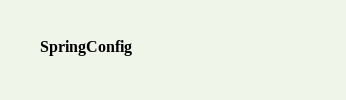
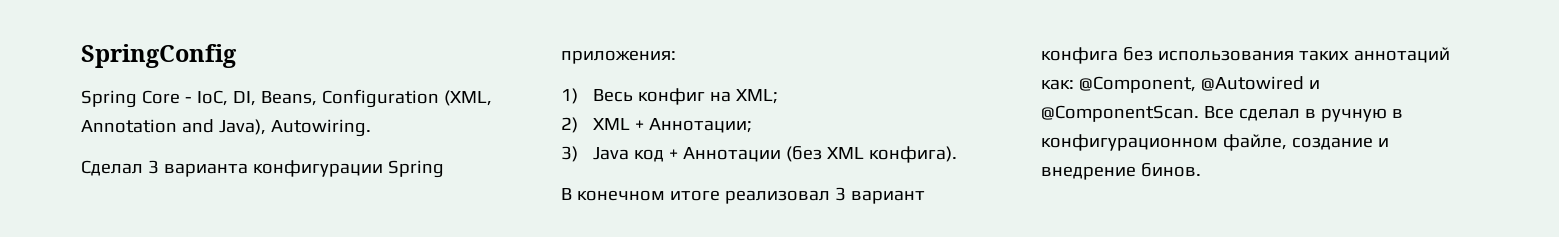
(132, 48) none -> [81,89,492,108] [81,119,371,137] [81,160,444,178] [561,50,676,64] [561,88,778,105] [561,117,752,133] [561,146,957,163] [561,187,925,204] [1041,47,1450,64] [1041,76,1320,93] [1041,105,1403,122] [1041,134,1389,151] [1041,163,1201,180] // Spring Core - IoC, DI, Beans, Configuration (XML, Annotation and Java), Autowiring. // Сделал 3 варианта конфигурации Spring приложения: // 1) Весь конфиг на XML; // 2) XML + Аннотации; // 3) Java код + Аннотации (без XML конфига). // В конечном итоге реализовал 3 вариант конфига без использования таких аннотаций как: @Component, @Autowired и @ComponentScan. Все сделал в ручную в конфигурационном файле, создание и внедрение бинов.

